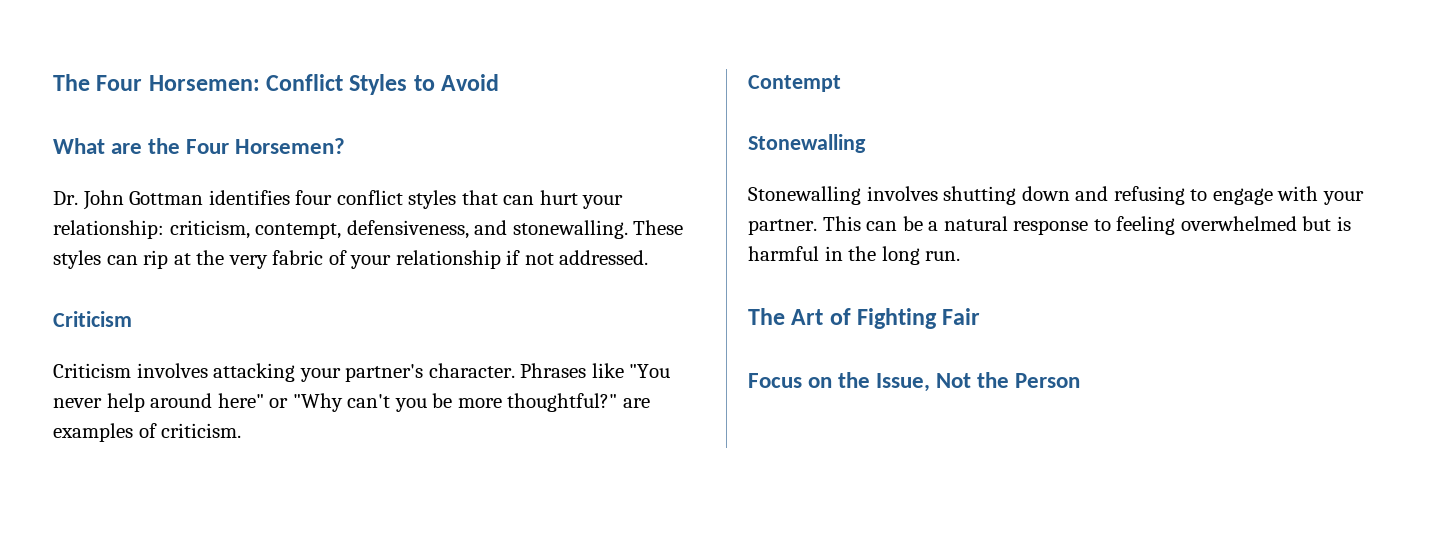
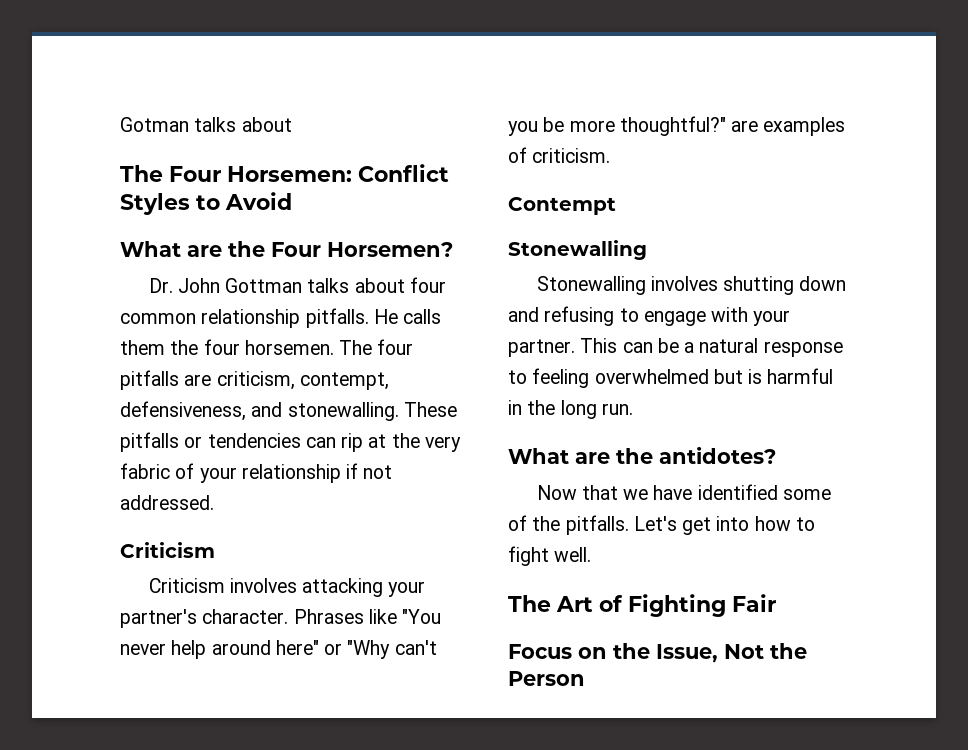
(53, 82) none -> [120,117,292,132] Gotman talks about //
[208,190,624,209] [53,220,164,239] identifies four conflict styles that can hurt your relationship: -> [307,277,446,293] [120,308,442,328] [120,339,414,355] [120,370,212,390] talks about four common relationship pitfalls. He calls them the four horsemen. The four pitfalls are
[53,250,101,269] styles -> [120,432,301,452] pitfalls or tendencies
(961, 256) none -> [508,447,776,464] [536,484,831,500] [508,515,815,535] [508,546,592,566] // What are the antidotes? // Now that we have identified some of the pitfalls. Let's get into how to fight well.

